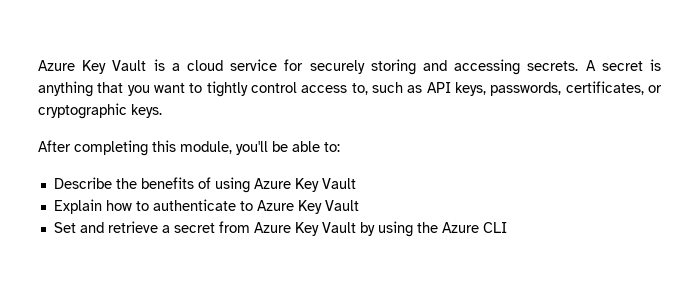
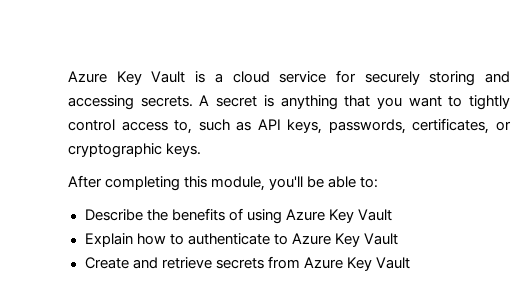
[53,222,76,233] Set -> [84,257,129,269] Create
[161,223,215,233] a secret -> [215,258,264,269] secrets
[359,221,507,237] by using the Azure CLI -> (410, 263) none

